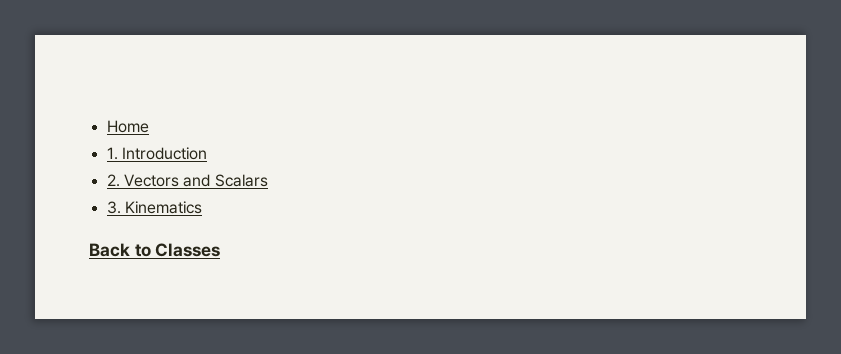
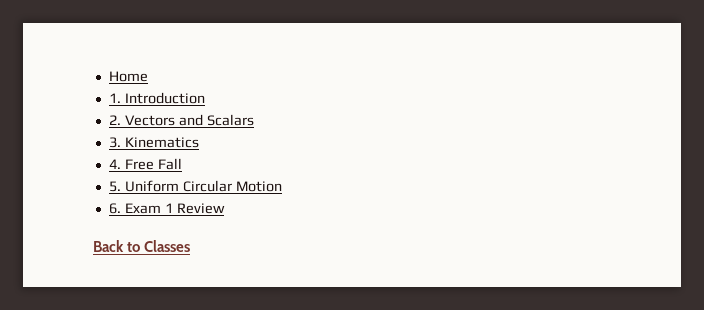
(202, 207) none -> [108,158,182,170] [108,180,282,192] [108,203,225,214] // 4. Free Fall // 5. Uniform Circular Motion // 6. Exam 1 Review

